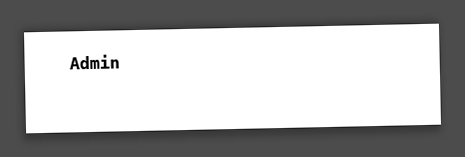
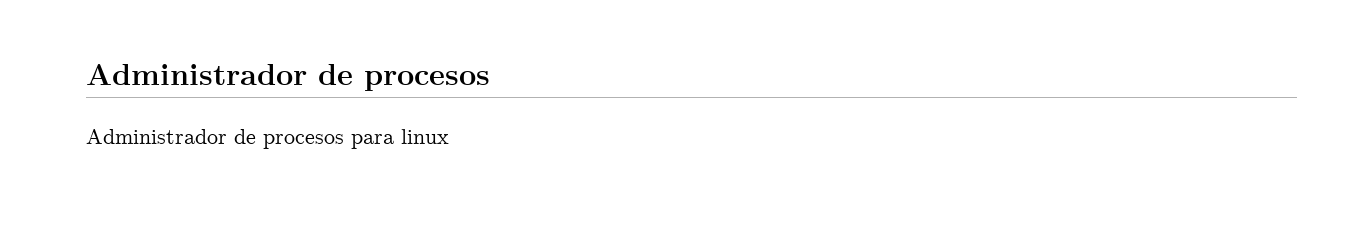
[69,54,120,70] Admin -> [86,64,490,91] [86,129,449,149] Administrador de procesos // Administrador de procesos para linux

